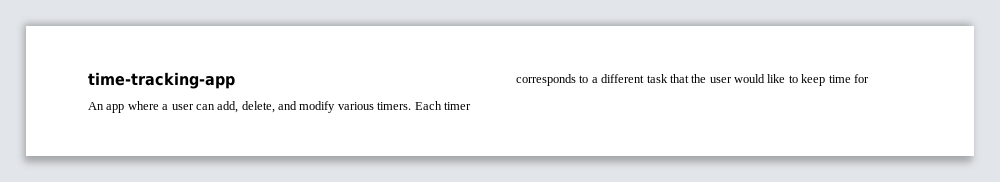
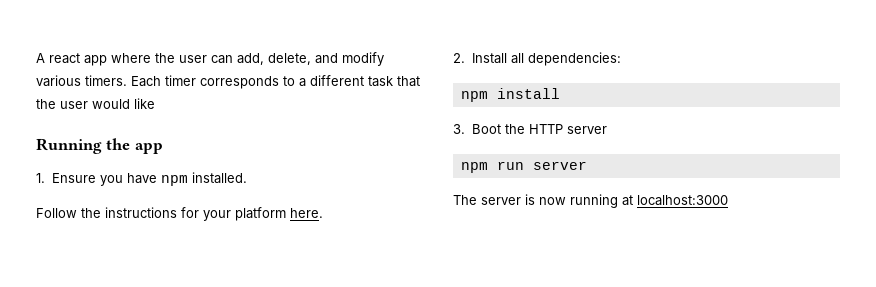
[88,72,235,89] [88,102,104,110] time-tracking-app // An -> [36,53,80,64] A react
[162,104,169,110] a -> [155,53,175,63] the
[788,74,869,86] to keep time for -> [36,138,163,154] [36,172,247,186] [36,207,323,221] [453,52,621,66] [460,88,560,102] [453,124,607,134] [460,161,587,173] [453,194,728,208] // Running the app // 1. Ensure you have npm installed. // Follow the instructions for your platform here. // 2. Install all dependencies: // npm install // 3. Boot the HTTP server // npm run server // The server is now running at localhost:3000

